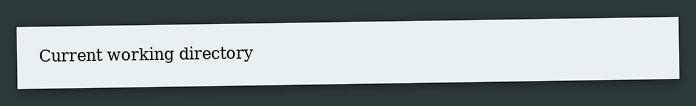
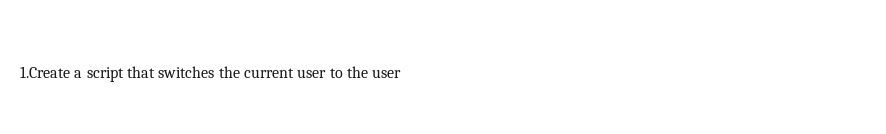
[38,45,254,64] Current working directory -> [20,66,402,82] 1.Create a script that switches the current user to the user

